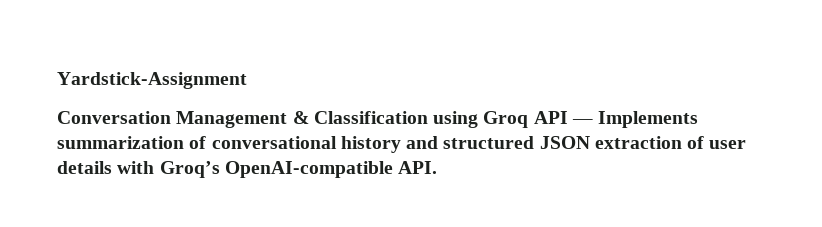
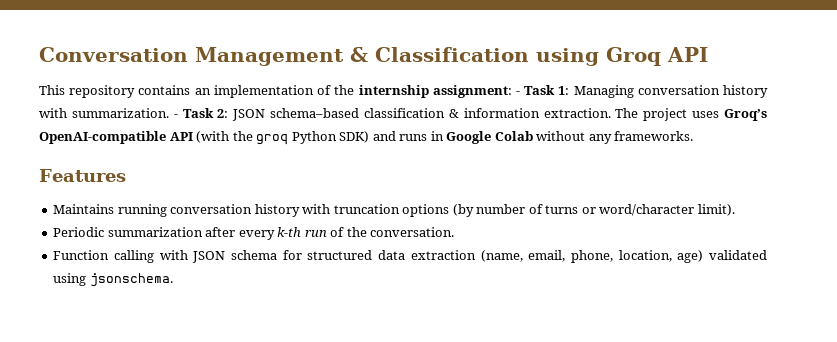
[57,72,247,89] Yardstick-Assignment // -> (39, 54) none
[571,111,699,128] [57,136,747,153] [57,161,438,178] — Implements summarization of conversational history and structured JSON extraction of user details with Groq’s OpenAI-compatible API. -> [39,85,768,98] [39,108,767,121] [39,131,694,145] [39,169,126,182] [53,204,735,217] [53,227,455,240] [53,250,767,263] [53,273,173,287] // This repository contains an implementation of the internship assignment: - Task 1: Managing conversation history with summarization. - Task 2: JSON schema–based classification & information extraction. The project uses Groq’s OpenAI-compatible API (with the groq Python SDK) and runs in Google Colab without any frameworks. // Features // Maintains running conversation history with truncation options (by number of turns or word/character limit). // Periodic summarization after every k-th run of the conversation. // Function calling with JSON schema for structured data extraction (name, email, phone, location, age) validated using jsonschema.

